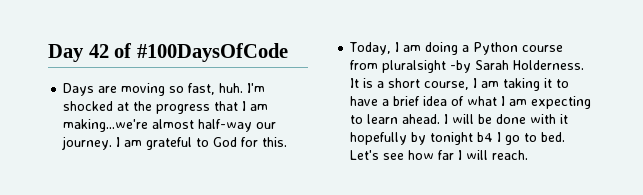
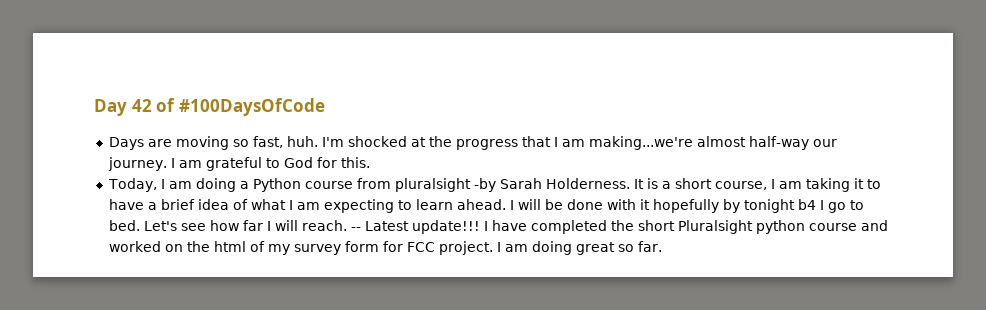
(529, 155) none -> [350,220,888,234] [108,241,662,255] -- Latest update!!! I have completed the short Pluralsight python course and worked on the html of my survey form for FCC project. I am doing great so far.

